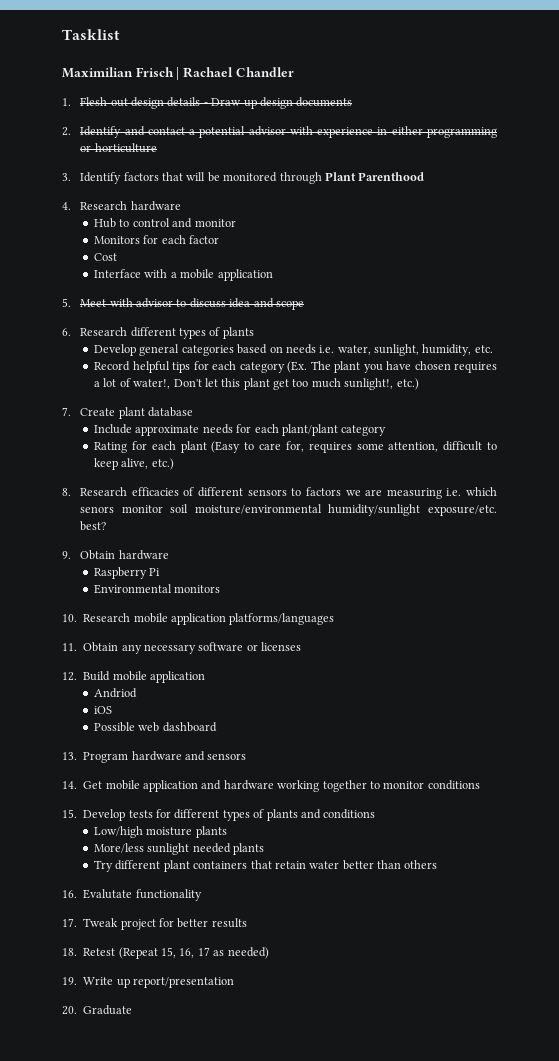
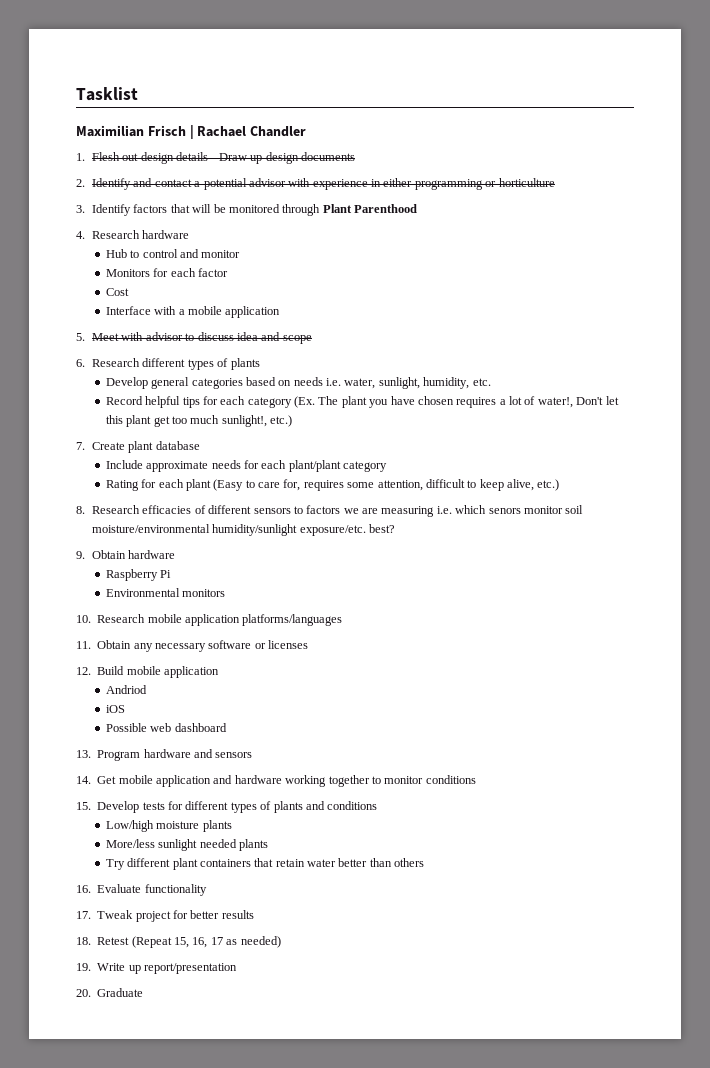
[83,889,133,899] Evalutate -> [97,884,142,893] Evaluate

